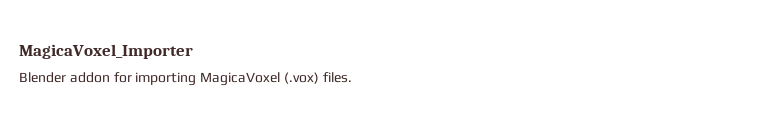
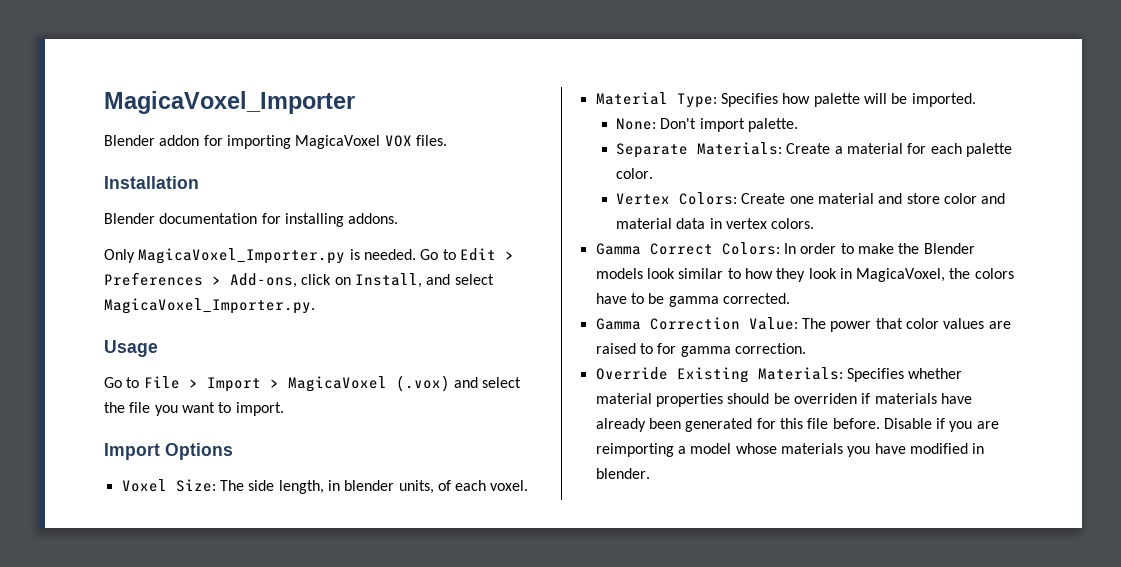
[283,72,352,84] (.vox) files. -> [384,135,447,147] [104,176,199,189] [104,213,399,227] [104,248,514,264] [104,272,494,288] [104,298,315,314] [104,340,158,357] [104,375,522,392] [104,402,284,416] [104,443,233,460] [121,479,529,494] [595,92,976,108] [616,118,798,132] [616,142,1012,158] [616,168,654,179] [616,192,1006,205] [616,218,815,229] [595,242,975,255] [595,268,1014,282] [595,293,790,307] [595,317,1011,332] [595,343,806,357] [595,367,963,383] [595,393,972,407] [595,418,999,432] [595,443,985,457] [595,468,650,479] VOX files. // Installation // Blender documentation for installing addons. // Only MagicaVoxel_Importer.py is needed. Go to Edit > Preferences > Add-ons, click on Install, and select MagicaVoxel_Importer.py. // Usage // Go to File > Import > MagicaVoxel (.vox) and select the file you want to import. // Import Options // Voxel Size: The side length, in blender units, of each voxel. // Material Type: Specifies how palette will be imported. // None: Don't import palette. // Separate Materials: Create a material for each palette color. // Vertex Colors: Create one material and store color and material data in vertex colors. // Gamma Correct Colors: In order to make the Blender models look similar to how they look in MagicaVoxel, the colors have to be gamma corrected. // Gamma Correction Value: The power that color values are raised to for gamma correction. // Override Existing Materials: Specifies whether material properties should be overriden if materials have already been generated for this file before. Disable if you are reimporting a model whose materials you have modified in blender.

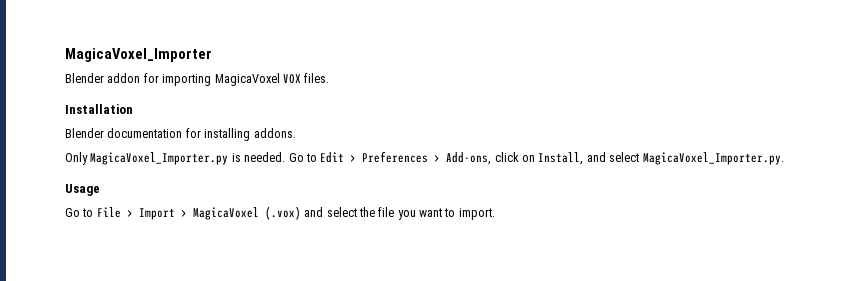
[104,443,233,460] [121,479,529,494] [595,92,976,108] [616,118,798,132] [616,142,1012,158] [616,168,654,179] [616,192,1006,205] [616,218,815,229] [595,242,975,255] [595,268,1014,282] [595,293,790,307] [595,317,1011,332] [595,343,806,357] [595,367,963,383] [595,393,972,407] [595,418,999,432] [595,443,985,457] [595,468,650,479] // Import Options // Voxel Size: The side length, in blender units, of each voxel. // Material Type: Specifies how palette will be imported. // None: Don't import palette. // Separate Materials: Create a material for each palette color. // Vertex Colors: Create one material and store color and material data in vertex colors. // Gamma Correct Colors: In order to make the Blender models look similar to how they look in MagicaVoxel, the colors have to be gamma corrected. // Gamma Correction Value: The power that color values are raised to for gamma correction. // Override Existing Materials: Specifies whether material properties should be overriden if materials have already been generated for this file before. Disable if you are reimporting a model whose materials you have modified in blender. -> (495, 214) none

